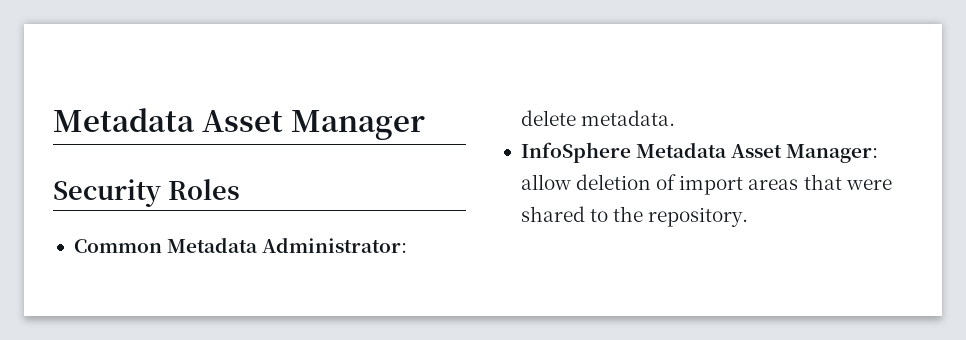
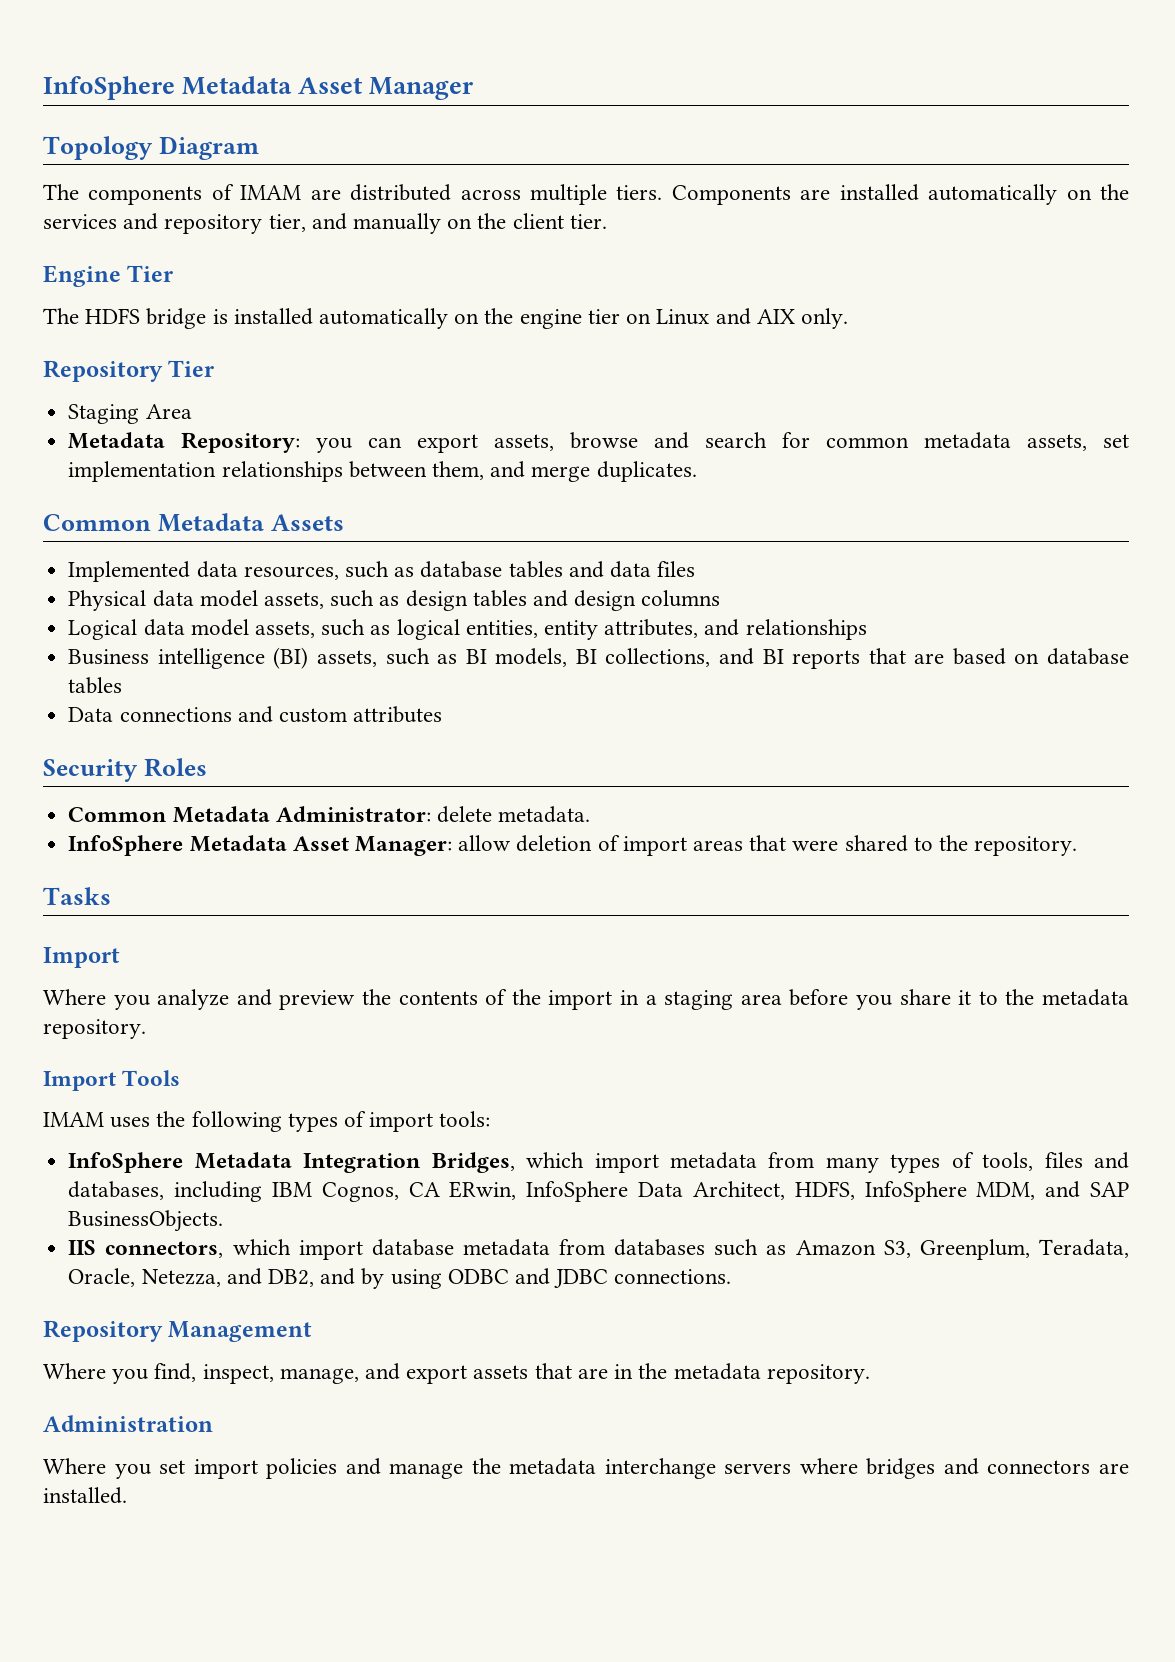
(53, 120) none -> [43,76,175,100] InfoSphere
(425, 125) none -> [43,136,259,160] [43,184,1129,205] [43,213,607,234] [43,265,174,287] [43,308,848,329] [43,360,215,382] [68,404,192,424] [68,432,1130,453] [68,461,697,482] [43,513,344,532] [68,561,696,582] [68,590,721,611] [68,619,867,640] [68,647,1130,669] [68,677,123,694] [68,706,443,723] // Topology Diagram // The components of IMAM are distributed across multiple tiers. Components are installed automatically on the services and repository tier, and manually on the client tier. // Engine Tier // The HDFS bridge is installed automatically on the engine tier on Linux and AIX only. // Repository Tier // Staging Area // Metadata Repository: you can export assets, browse and search for common metadata assets, set implementation relationships between them, and merge duplicates. // Common Metadata Assets // Implemented data resources, such as database tables and data files // Physical data model assets, such as design tables and design columns // Logical data model assets, such as logical entities, entity attributes, and relationships // Business intelligence (BI) assets, such as BI models, BI collections, and BI reports that are based on database tables // Data connections and custom attributes
(749, 217) none -> [43,887,111,905] [43,947,120,968] [43,989,1130,1010] [43,1019,146,1039] [43,1070,181,1091] [43,1111,491,1132] [68,1152,1129,1173] [68,1181,1129,1202] [68,1210,224,1232] [68,1239,1130,1260] [68,1268,732,1289] [43,1320,313,1342] [43,1363,870,1384] [43,1415,213,1432] [43,1458,1129,1479] [43,1487,127,1504] // Tasks // Import // Where you analyze and preview the contents of the import in a staging area before you share it to the metadata repository. // Import Tools // IMAM uses the following types of import tools: // InfoSphere Metadata Integration Bridges, which import metadata from many types of tools, files and databases, including IBM Cognos, CA ERwin, InfoSphere Data Architect, HDFS, InfoSphere MDM, and SAP BusinessObjects. // IIS connectors, which import database metadata from databases such as Amazon S3, Greenplum, Teradata, Oracle, Netezza, and DB2, and by using ODBC and JDBC connections. // Repository Management // Where you find, inspect, manage, and export assets that are in the metadata repository. // Administration // Where you set import policies and manage the metadata interchange servers where bridges and connectors are installed.

